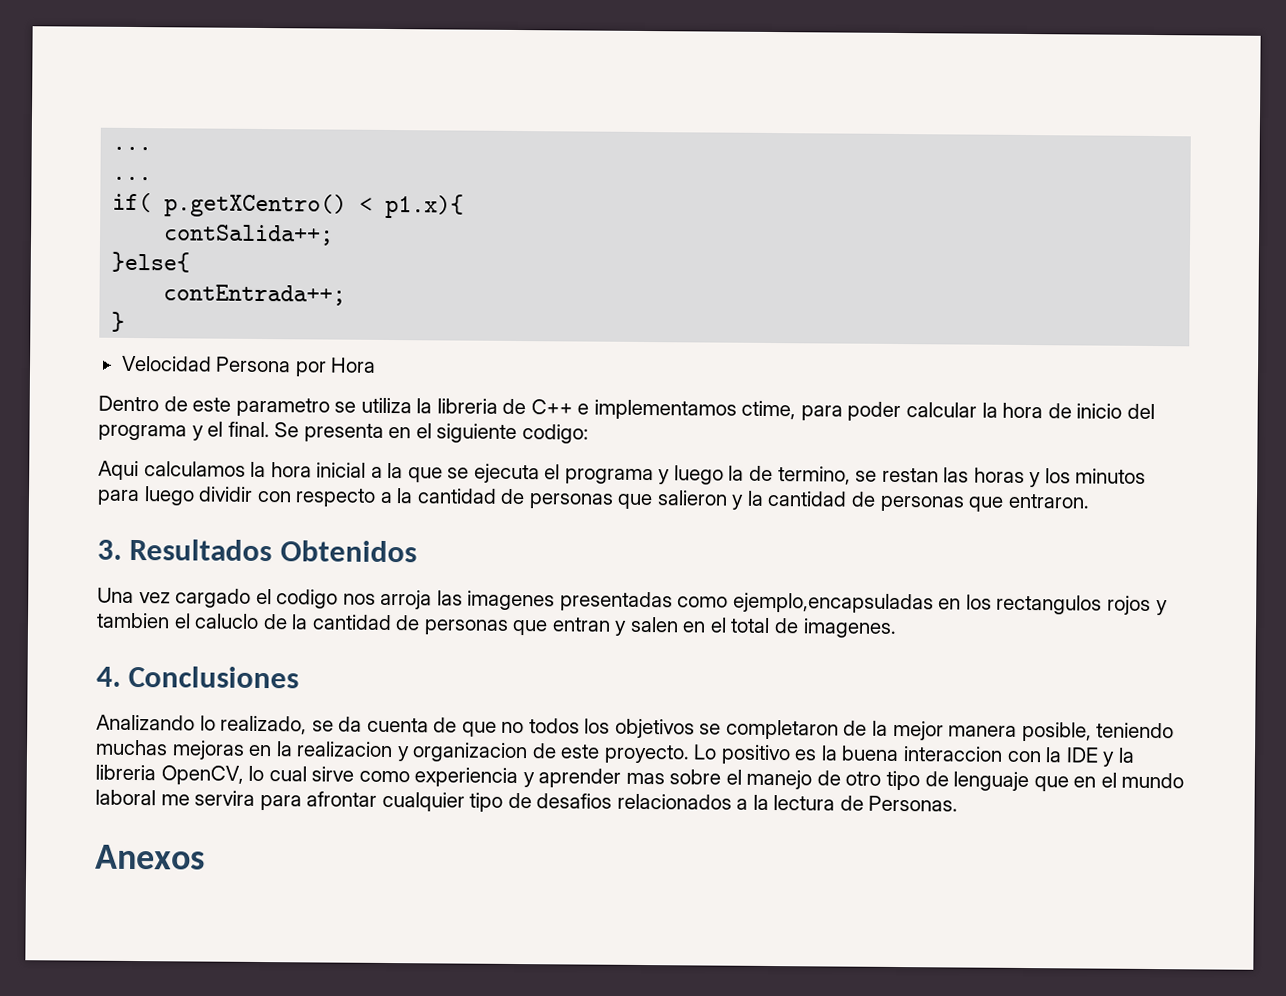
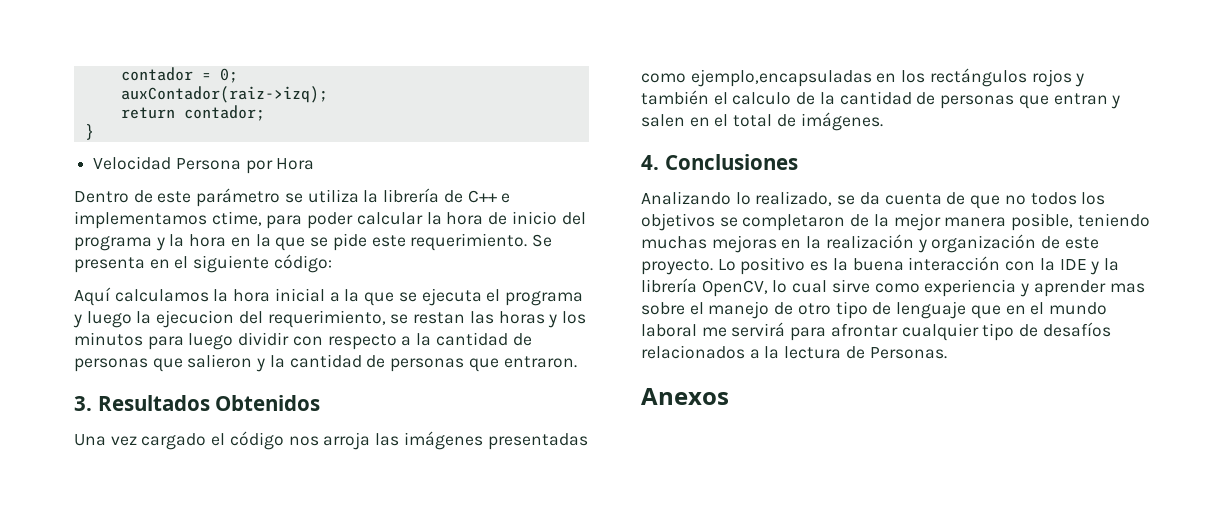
[112,146,153,151] [112,176,153,181] [112,192,465,219] [163,224,335,246] [111,251,191,273] [163,284,347,306] ... // ... // if( p.getXCentro() < p1.x){ // contSalida++; // }else{ // contEntrada++; -> [120,67,238,83] [120,86,328,103] [120,105,265,121] contador = 0; // auxContador(raiz->izq); // return contador;
[235,397,330,417] parametro -> [196,188,281,207] parámetro
[436,398,498,414] libreria -> [383,188,440,203] librería
[207,421,270,438] el final. -> [169,233,528,251] la hora en la que se pide este requerimiento.
[521,424,589,444] [98,460,139,481] codigo: // Aqui -> [273,254,332,273] [74,287,111,306] código: // Aquí
[749,465,851,485] de termino, -> [156,310,386,328] ejecucion del requerimiento,
[276,589,339,609] codigo -> [229,431,284,450] código
[467,590,556,611] imagenes -> [403,431,483,450] imágenes
[996,594,1103,615] rectangulos -> [929,68,1027,87] rectángulos
[96,612,260,629] tambien el caluclo -> [641,90,792,105] también el calculo
[802,618,897,638] imagenes. -> [800,112,883,131] imágenes.
[296,741,529,763] realizacion y organizacion -> [825,234,1037,253] realización y organización
[903,746,1004,762] interaccion -> [908,256,1001,271] interacción
[95,764,156,781] libreria -> [641,278,697,293] librería
[194,790,256,806] servira -> [731,322,786,337] servirá
[536,793,613,809] desafios -> [1042,322,1111,337] desafíos

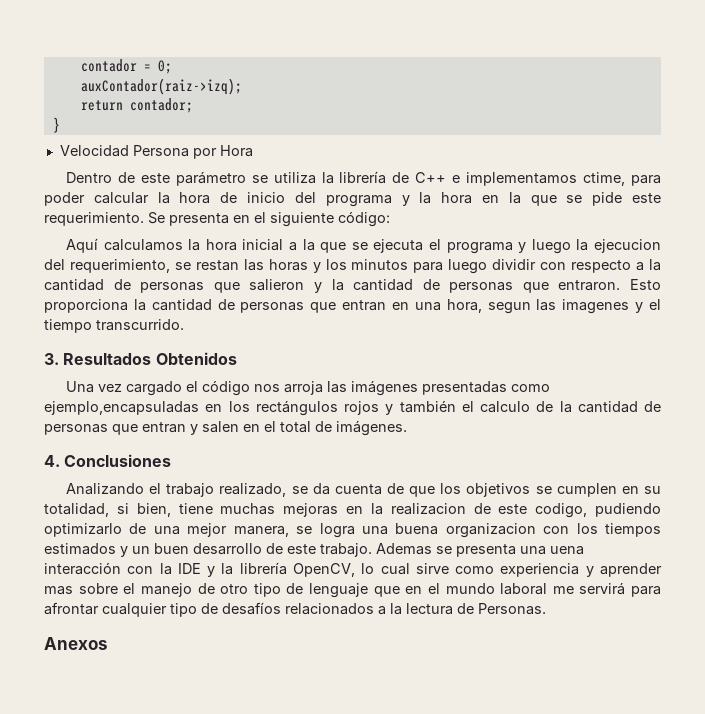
(577, 362) none -> [630,279,661,290] [44,299,661,314] [44,319,184,333] Esto proporciona la cantidad de personas que entran en una hora, segun las imagenes y el tiempo transcurrido.
[735,192,751,205] lo -> [149,483,215,497] el trabajo
[1004,192,1077,205] no todos -> (436, 491) none
[742,213,1150,231] [641,234,1099,253] [641,257,904,275] completaron de la mejor manera posible, teniendo muchas mejoras en la realización y organización de este proyecto. Lo positivo es la buena -> [556,483,661,497] [44,503,661,518] [44,523,661,538] [44,543,584,557] cumplen en su totalidad, si bien, tiene muchas mejoras en la realizacion de este codigo, pudiendo optimizarlo de una mejor manera, se logra una buena organizacion con los tiempos estimados y un buen desarrollo de este trabajo. Ademas se presenta una uena

